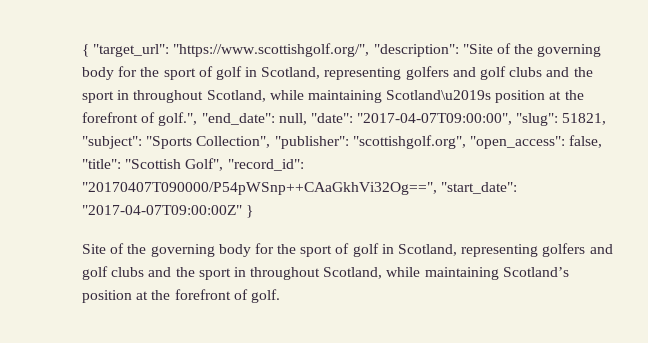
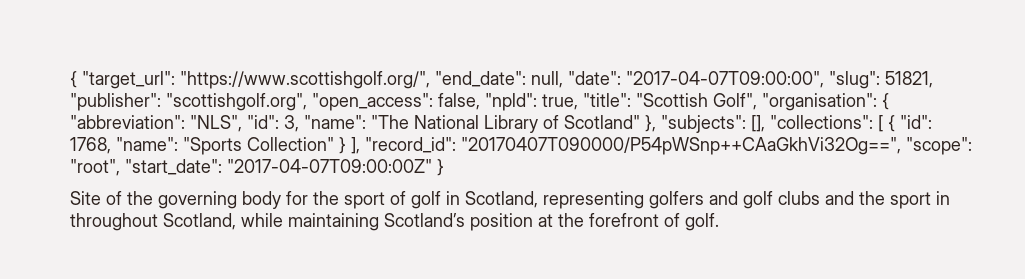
[373,43,602,57] [82,66,593,80] [82,90,584,103] [82,112,198,126] "description": "Site of the governing body for the sport of golf in Scotland, representing golfers and golf clubs and the sport in throughout Scotland, while maintaining Scotland\u2019s position at the forefront of golf.", -> (430, 80) none
[82,136,271,149] "subject": "Sports Collection", -> (933, 79) none
(603, 141) none -> [485,93,578,111] "npld": true,
[227,159,304,171] [82,182,437,195] "record_id": "20170407T090000/P54pWSnp++CAaGkhVi32Og==", -> [762,93,889,111] [70,115,932,133] [70,137,972,155] [70,159,120,176] "organisation": { "abbreviation": "NLS", "id": 3, "name": "The National Library of Scotland" }, "subjects": [], "collections": [ { "id": 1768, "name": "Sports Collection" } ], "record_id": "20170407T090000/P54pWSnp++CAaGkhVi32Og==", "scope": "root",

